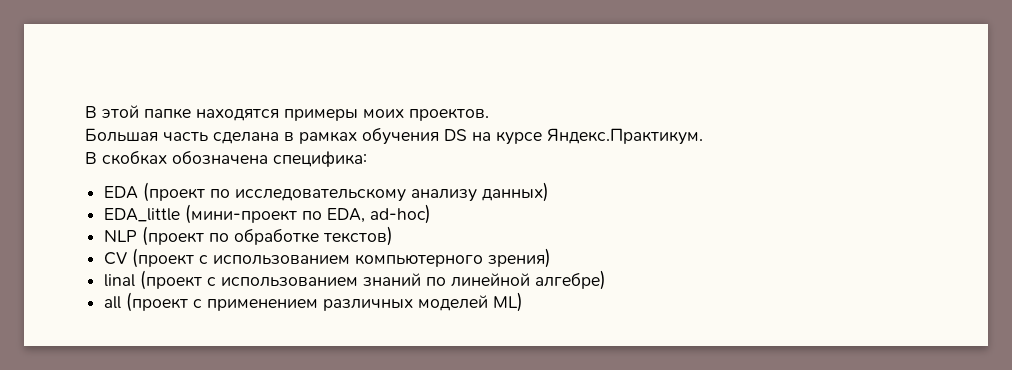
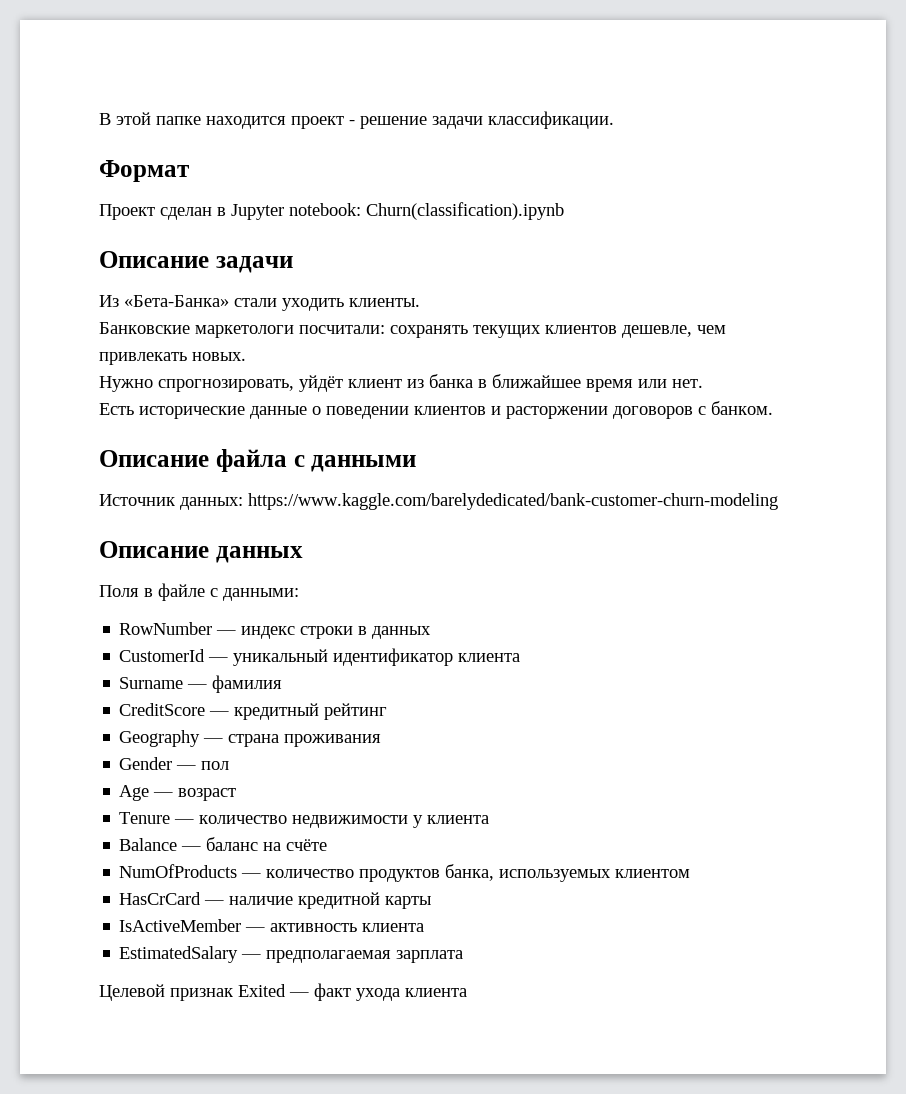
[196,108,489,121] [85,127,703,145] [85,150,367,167] [104,182,550,202] [104,204,432,224] [104,226,394,246] [104,248,552,268] [104,270,607,290] [104,292,524,312] находятся примеры моих проектов. // Большая часть сделана в рамках обучения DS на курсе Яндекс.Практикум. // В скобках обозначена специфика: // EDA (проект по исследовательскому анализу данных) // EDA_little (мини-проект по EDA, ad-hoc) // NLP (проект по обработке текстов) // CV (проект с использованием компьютерного зрения) // linal (проект с использованием знаний по линейной алгебре) // all (проект с применением различных моделей ML) -> [206,111,614,129] [99,160,189,182] [99,202,564,220] [99,251,293,273] [99,295,420,311] [99,322,726,338] [99,352,246,365] [99,374,703,392] [99,401,773,419] [99,449,417,472] [99,493,778,510] [99,541,303,563] [99,583,299,601] [119,622,432,639] [119,648,521,666] [119,675,283,693] [119,703,388,720] [119,730,382,747] [119,757,230,770] [119,785,237,801] [119,812,490,828] [119,837,328,851] [119,864,691,882] [119,892,432,909] [119,919,425,932] [119,946,464,963] [99,983,467,1001] находится проект - решение задачи классификации. // Формат // Проект сделан в Jupyter notebook: Churn(classification).ipynb // Описание задачи // Из «Бета-Банка» стали уходить клиенты. // Банковские маркетологи посчитали: сохранять текущих клиентов дешевле, чем привлекать новых. // Нужно спрогнозировать, уйдёт клиент из банка в ближайшее время или нет. // Есть исторические данные о поведении клиентов и расторжении договоров с банком. // Описание файла с данными // Источник данных: https://www.kaggle.com/barelydedicated/bank-customer-churn-modeling // Описание данных // Поля в файле с данными: // RowNumber — индекс строки в данных // CustomerId — уникальный идентификатор клиента // Surname — фамилия // CreditScore — кредитный рейтинг // Geography — страна проживания // Gender — пол // Age — возраст // Tenure — количество недвижимости у клиента // Balance — баланс на счёте // NumOfProducts — количество продуктов банка, используемых клиентом // HasCrCard — наличие кредитной карты // IsActiveMember — активность клиента // EstimatedSalary — предполагаемая зарплата // Целевой признак Exited — факт ухода клиента

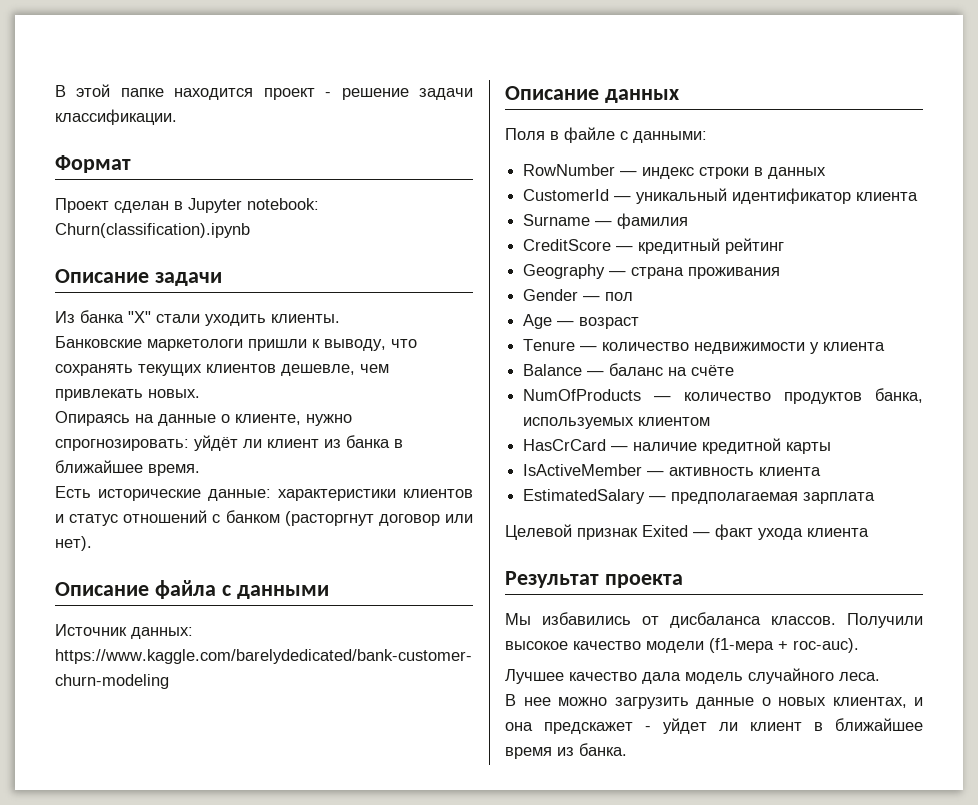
[124,295,229,307] «Бета-Банка» -> [80,310,151,323] банка "X"
[299,325,385,334] посчитали: -> [248,339,417,351] пришли к выводу, что
[99,375,343,392] Нужно спрогнозировать, уйдёт -> [55,411,352,426] [55,435,262,451] Опираясь на данные о клиенте, нужно спрогнозировать: уйдёт ли
[586,379,703,392] время или нет. -> [148,464,200,476] время.
[250,401,773,419] данные о поведении клиентов и расторжении договоров с банком. -> [208,489,473,501] [55,510,473,526] [55,536,92,551] данные: характеристики клиентов и статус отношений с банком (расторгнут договор или нет).
(467, 992) none -> [505,571,683,588] [505,612,923,628] [505,638,859,653] [505,668,880,684] [505,694,923,709] [505,718,923,734] [505,743,627,759] // Результат проекта // Мы избавились от дисбаланса классов. Получили высокое качество модели (f1-мера + roc-auc). // Лучшее качество дала модель случайного леса. // В нее можно загрузить данные о новых клиентах, и она предскажет - уйдет ли клиент в ближайшее время из банка.

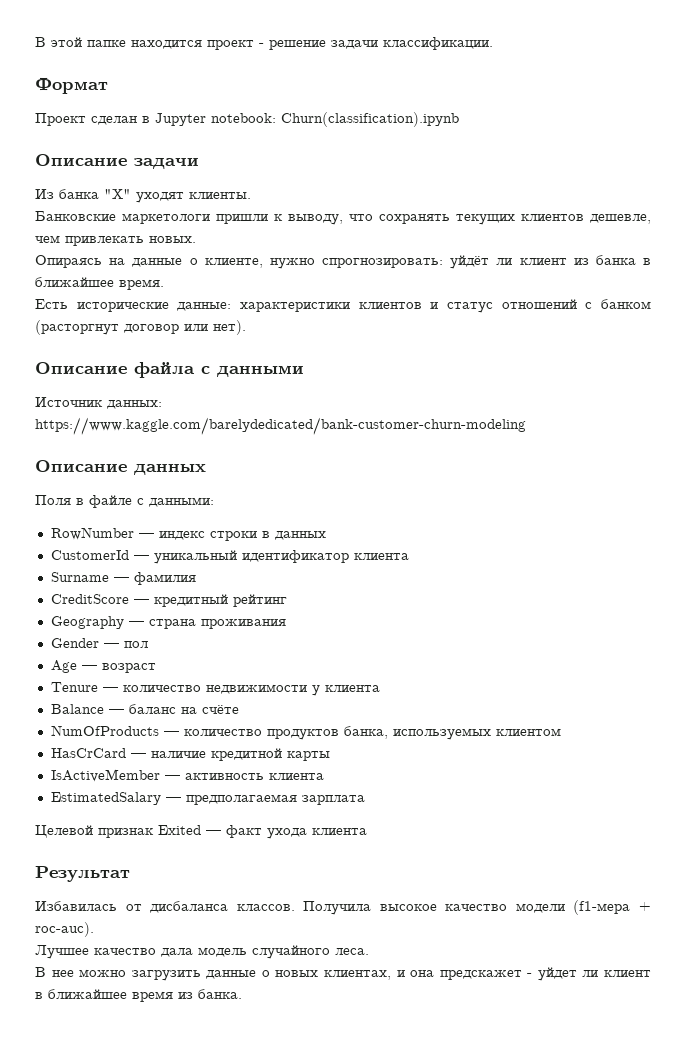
[156,314,266,326] стали уходить -> [136,192,184,203] уходят
[604,574,683,588] [505,612,631,625] проекта // Мы избавились -> [35,901,117,911] // Избавилась
[847,613,923,628] Получили -> [303,901,372,915] Получила

